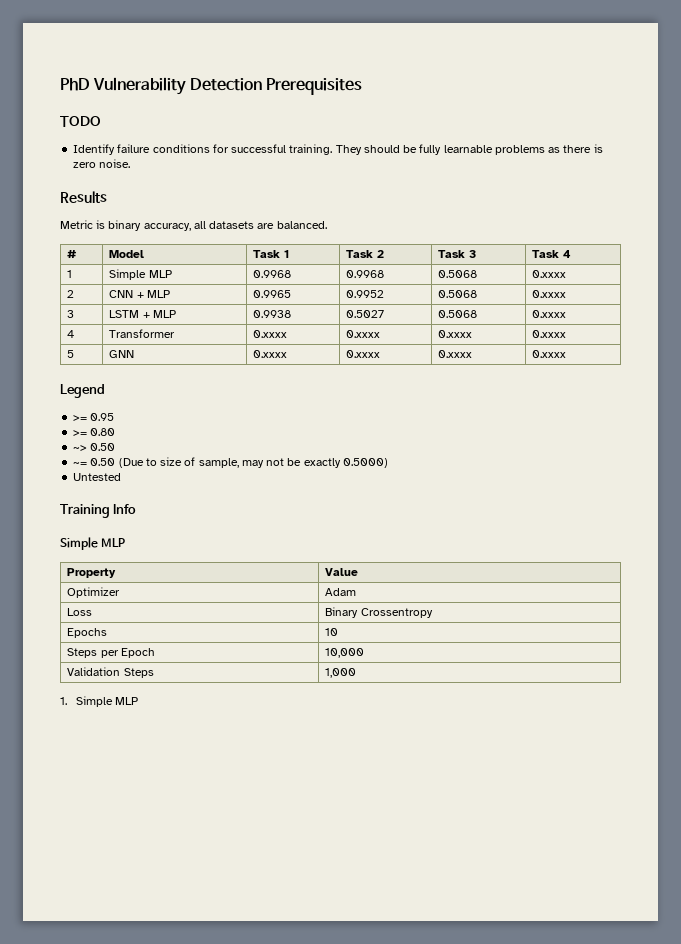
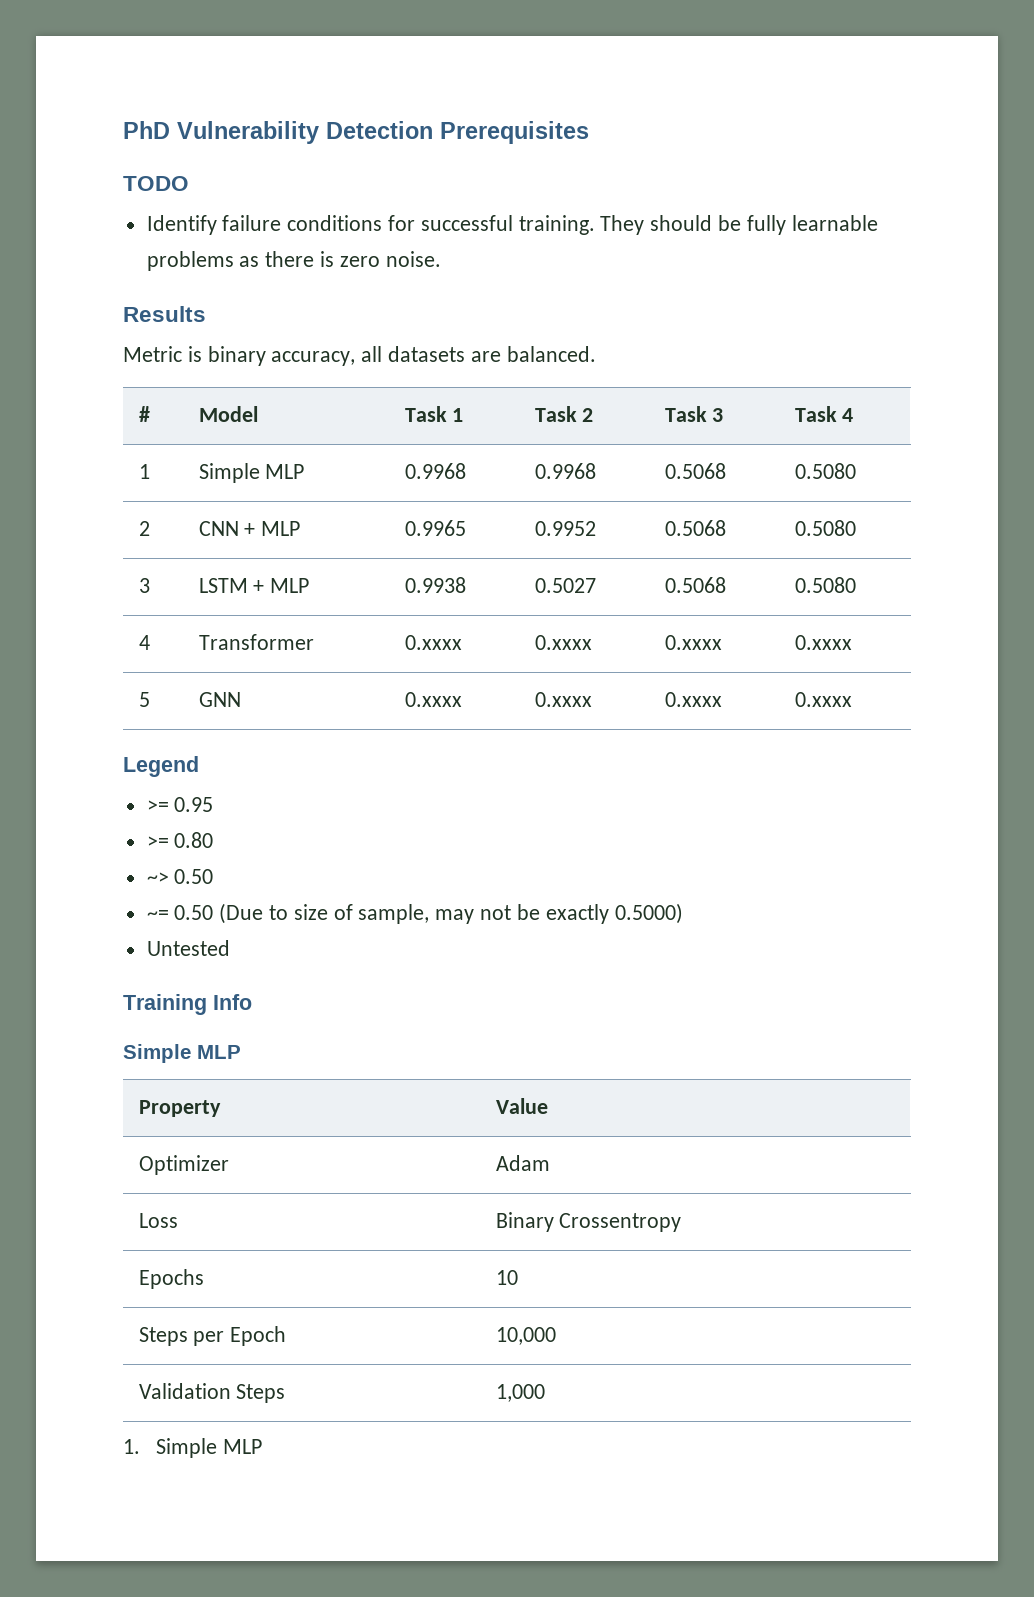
[532,270,567,278] 0.xxxx -> [794,463,856,479] 0.5080
[532,290,567,298] 0.xxxx -> [794,520,856,536] 0.5080
[532,310,567,318] 0.xxxx -> [794,577,856,593] 0.5080

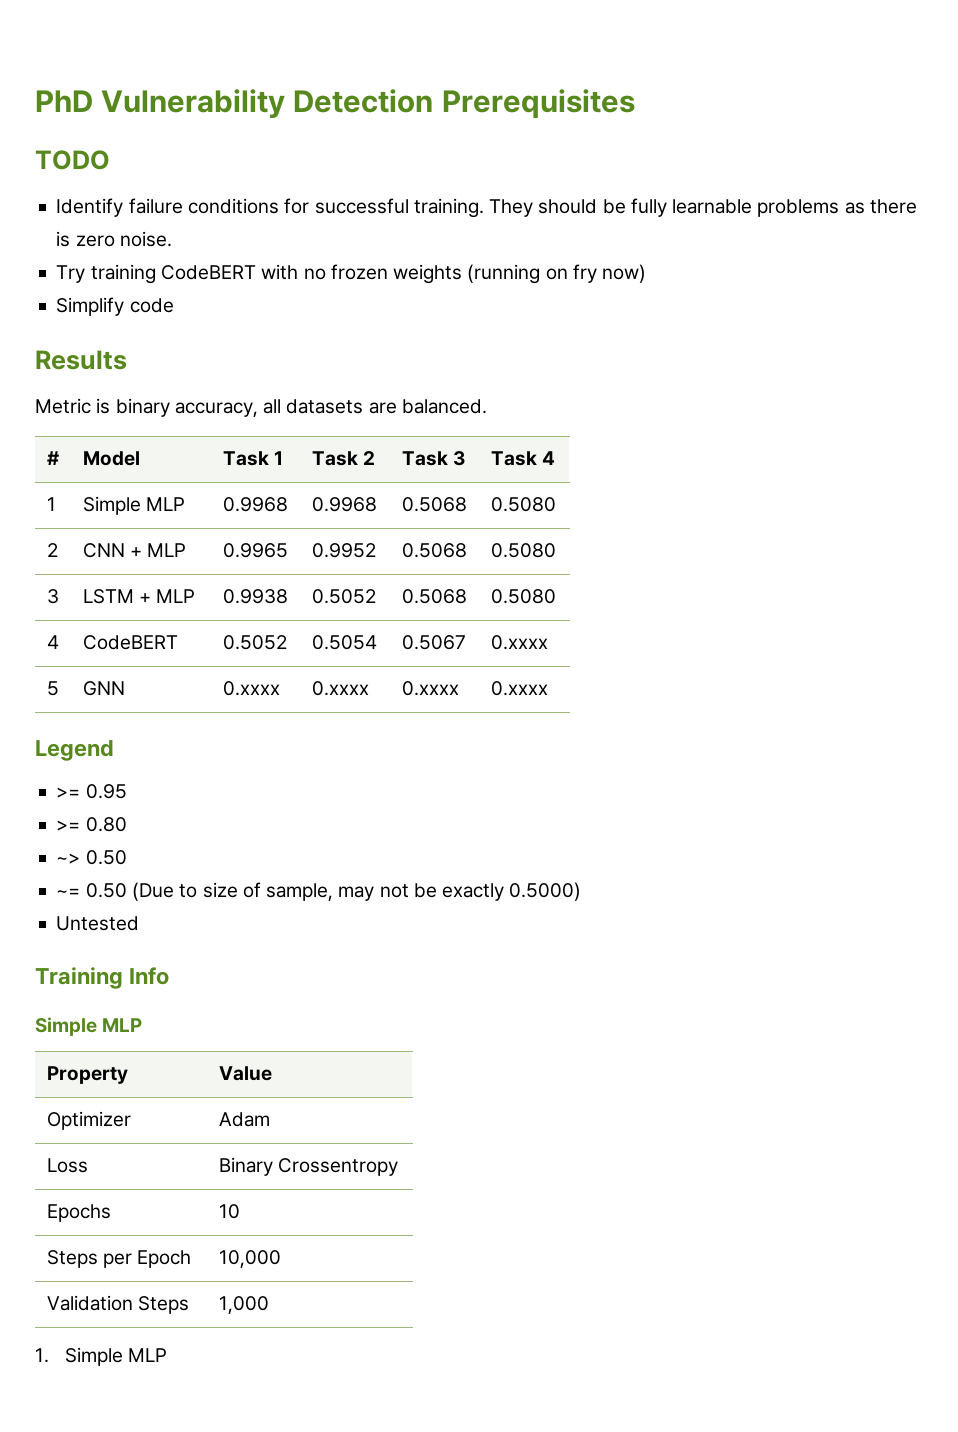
(441, 259) none -> [56,264,647,284] [56,297,174,316] // Try training CodeBERT with no frozen weights (running on fry now) // Simplify code
[534,578,596,593] 0.5027 -> [311,589,376,604] 0.5052
[198,634,314,650] [404,635,462,650] [534,635,592,650] [664,635,722,650] Transformer | 0.xxxx | 0.xxxx | 0.xxxx -> [82,635,178,650] [222,635,287,650] [311,635,377,650] [401,635,466,650] CodeBERT | 0.5052 | 0.5054 | 0.5067

